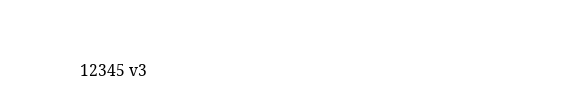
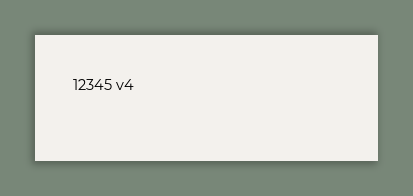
[129,64,148,76] v3 -> [116,79,134,90] v4

